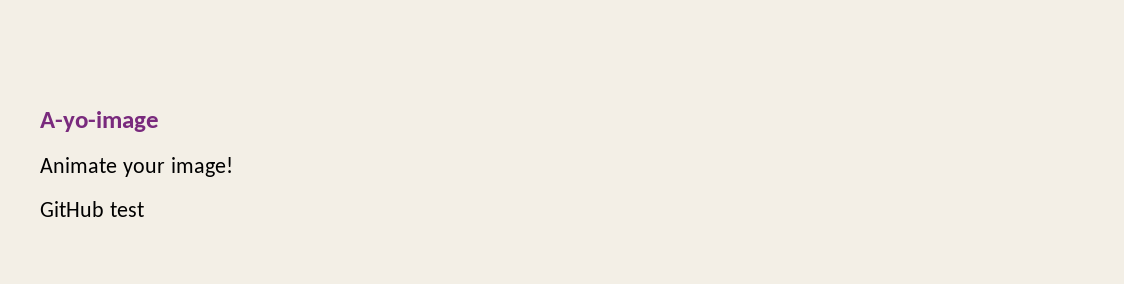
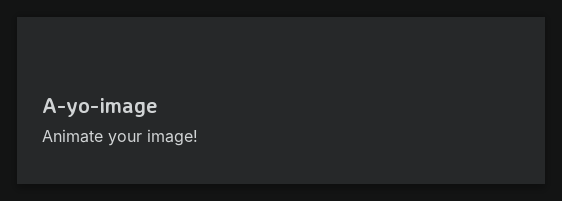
[40,201,144,217] // GitHub test -> (198, 137) none

